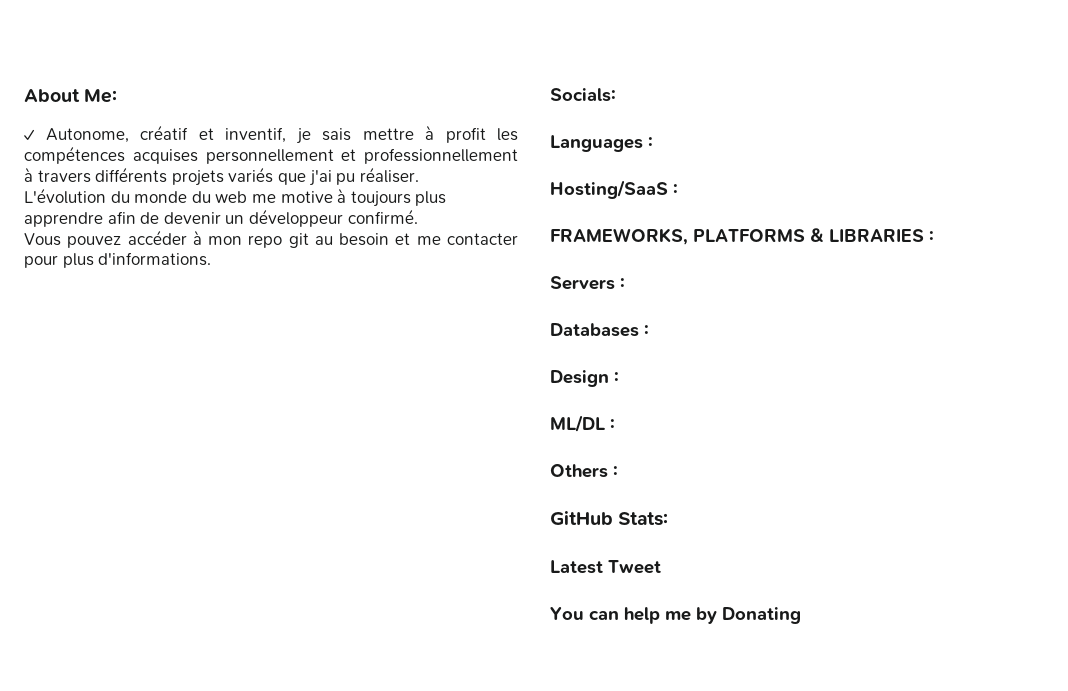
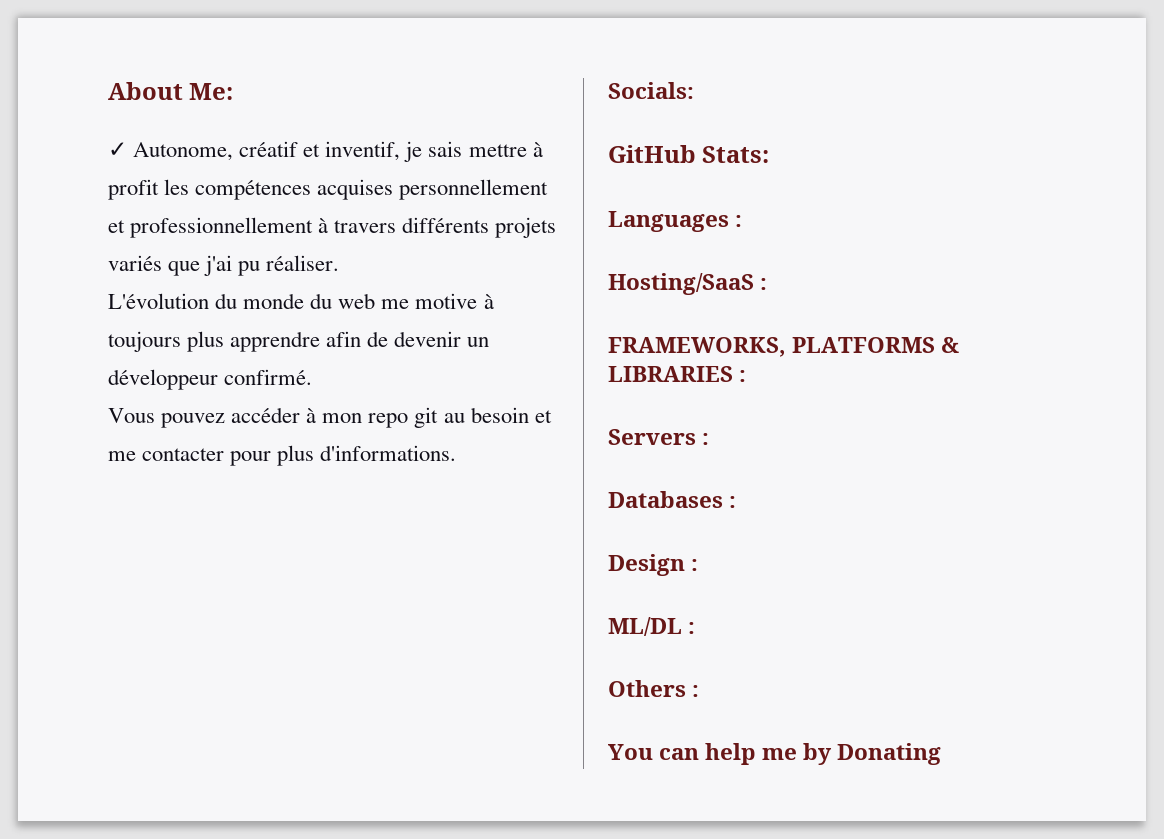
(616, 95) none -> [608,145,770,163] // GitHub Stats:
[550,511,669,526] [550,560,661,574] // GitHub Stats: // Latest Tweet -> (700, 691) none

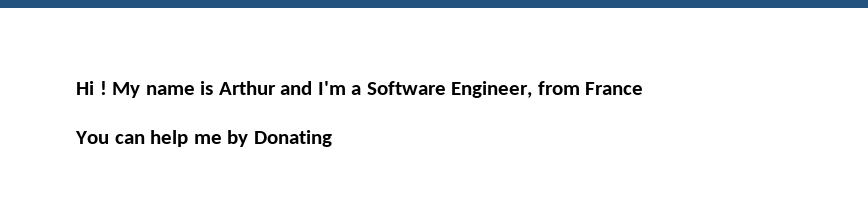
[108,82,234,100] [108,141,543,162] [108,179,549,200] [108,217,557,238] [108,255,340,276] [108,293,494,309] [108,331,490,352] [108,369,313,390] [108,407,552,428] [108,445,457,466] [608,82,694,99] [608,145,770,163] [608,211,743,232] [608,273,768,295] [608,337,960,357] [608,366,747,382] [608,429,710,445] [608,491,737,508] [608,554,699,576] [608,617,696,636] [608,680,700,697] About Me: // ✓ Autonome, créatif et inventif, je sais mettre à profit les compétences acquises personnellement et professionnellement à travers différents projets variés que j'ai pu réaliser. // L'évolution du monde du web me motive à toujours plus apprendre afin de devenir un développeur confirmé. // Vous pouvez accéder à mon repo git au besoin et me contacter pour plus d'informations. // Socials: // GitHub Stats: // Languages : // Hosting/SaaS : // FRAMEWORKS, PLATFORMS & LIBRARIES : // Servers : // Databases : // Design : // ML/DL : // Others : -> [76,81,644,98] Hi ! My name is Arthur and I'm a Software Engineer, from France

